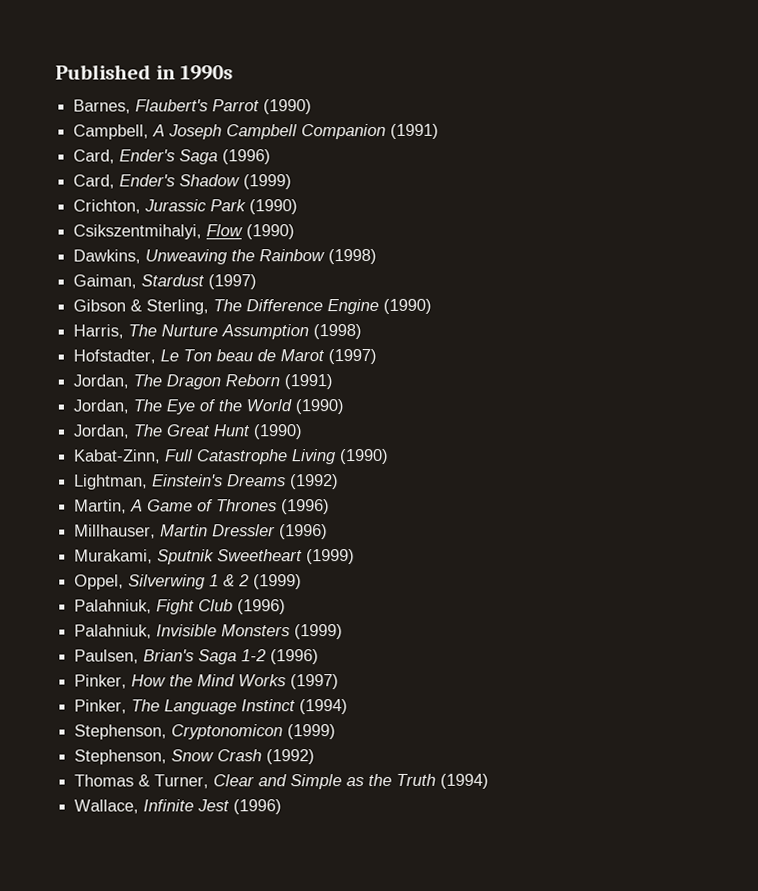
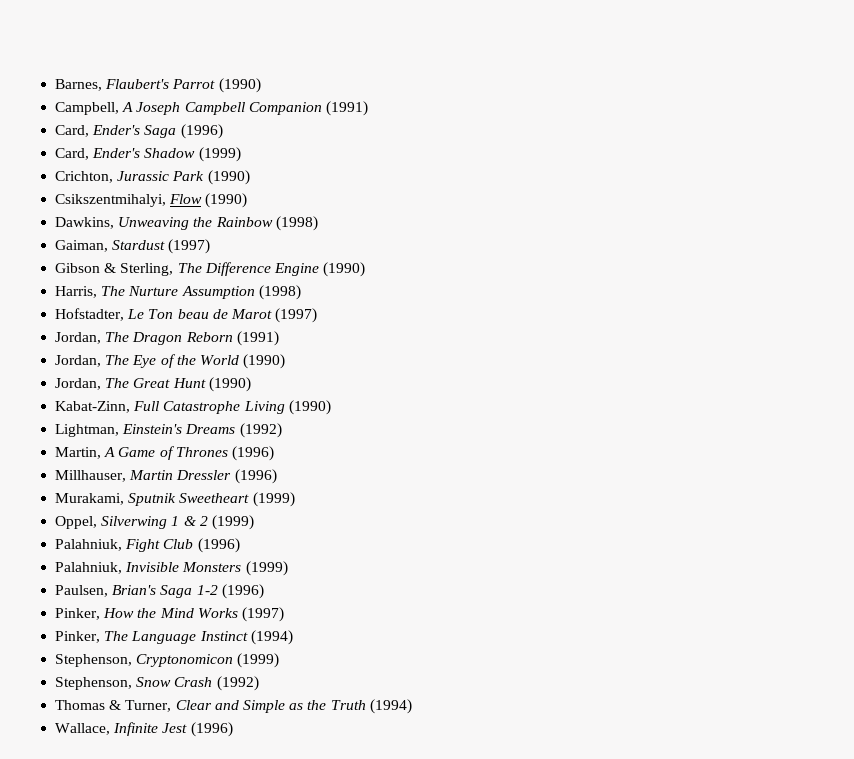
[55,64,234,81] Published in 1990s // -> (55, 85) none

